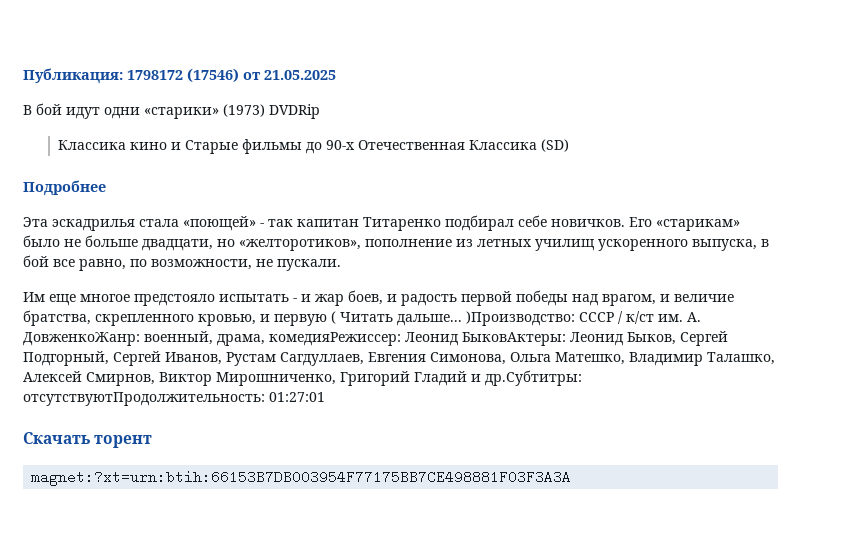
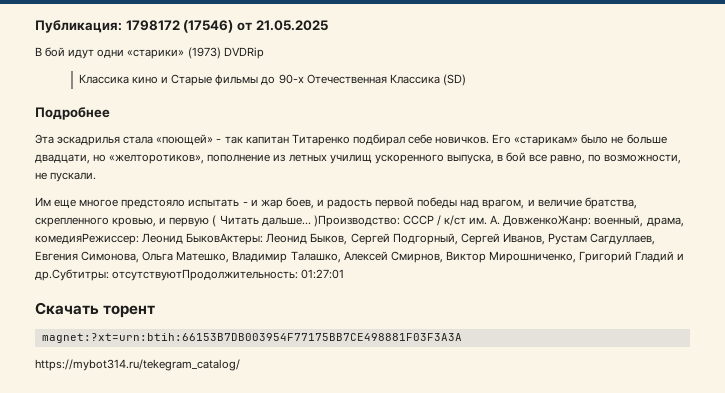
(572, 478) none -> [35,359,240,371] // https://mybot314.ru/tekegram_catalog/

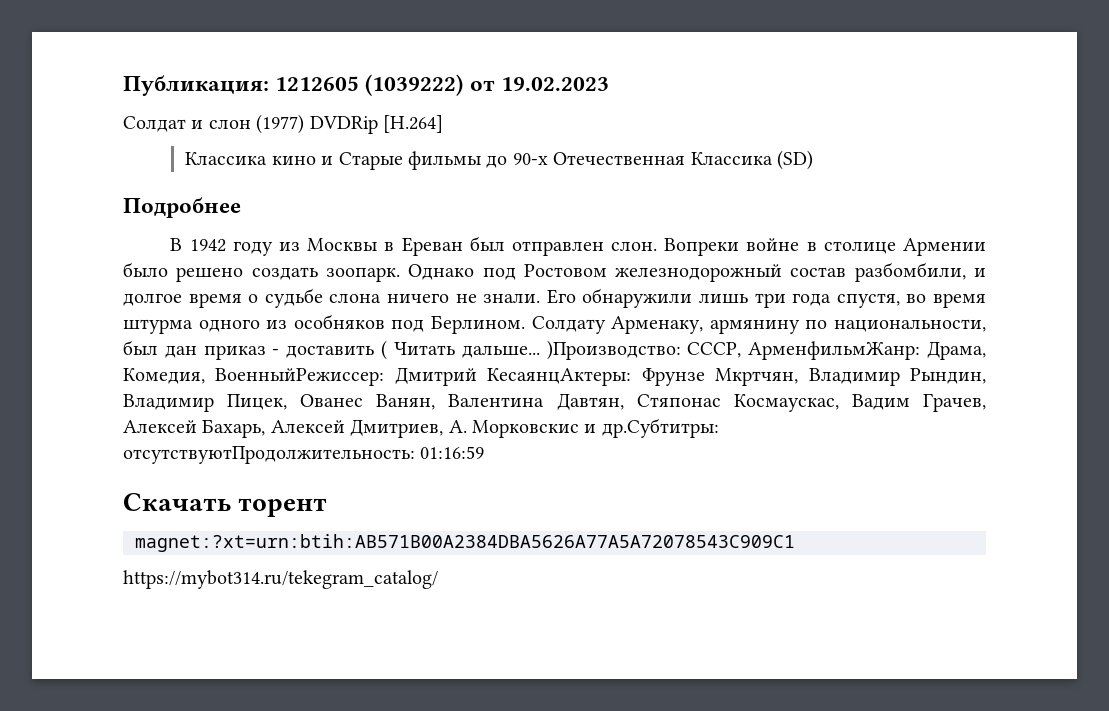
[125,20,328,33] [35,47,221,59] 1798172 (17546) от 21.05.2025 // В бой идут одни «старики» (1973) -> [275,74,609,96] [123,114,305,134] 1212605 (1039222) от 19.02.2023 // Солдат и слон (1977)
(264, 53) none -> [383,115,443,133] [H.264]
[35,134,667,146] [35,152,682,164] [35,172,97,182] [35,197,637,209] [35,215,684,227] [35,233,656,245] [35,251,675,263] Эта эскадрилья стала «поющей» - так капитан Титаренко подбирал себе новичков. Его «старикам» было не больше двадцати, но «желторотиков», пополнение из летных училищ ускоренного выпуска, в бой все равно, по возможности, не пускали. // Им еще многое предстояло испытать - и жар боев, и радость первой победы над врагом, и величие братства, скрепленного кровью, и первую ( Читать дальше... )Производство: СССР / к/ст им. А. ДовженкоЖанр: военный, драма, комедияРежиссер: Леонид БыковАктеры: Леонид Быков, Сергей Подгорный, Сергей Иванов, Рустам Сагдуллаев, Евгения Симонова, Ольга Матешко, Владимир Талашко, Алексей Смирнов, Виктор Мирошниченко, Григорий Гладий -> [170,236,987,256] [123,262,986,282] [123,288,987,308] [123,314,987,334] [123,340,986,360] [123,367,987,386] [123,393,986,412] [123,419,579,438] В 1942 году из Москвы в Ереван был отправлен слон. Вопреки войне в столице Армении было решено создать зоопарк. Однако под Ростовом железнодорожный состав разбомбили, и долгое время о судьбе слона ничего не знали. Его обнаружили лишь три года спустя, во время штурма одного из особняков под Берлином. Солдату Арменаку, армянину по национальности, был дан приказ - доставить ( Читать дальше... )Производство: СССР, АрменфильмЖанр: Драма, Комедия, ВоенныйРежиссер: Дмитрий КесаянцАктеры: Фрунзе Мкртчян, Владимир Рындин, Владимир Пицек, Ованес Ванян, Валентина Давтян, Стяпонас Космаускас, Вадим Грачев, Алексей Бахарь, Алексей Дмитриев, А. Морковскис
[301,269,345,279] 01:27:01 -> [420,446,485,459] 01:16:59
[41,333,462,343] magnet:?xt=urn:btih:66153B7DB003954F77175BB7CE498881F03F3A3A -> [135,534,795,552] magnet:?xt=urn:btih:AB571B00A2384DBA5626A77A5A72078543C909C1

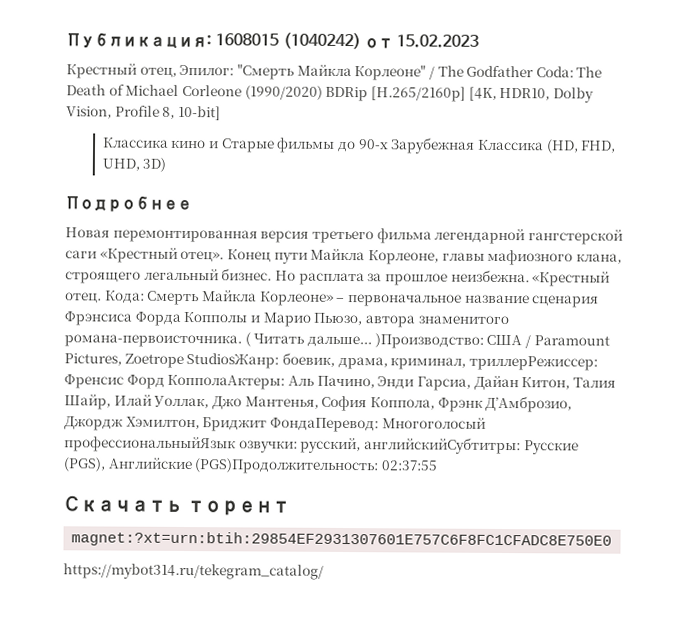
[275,74,609,96] [123,114,443,134] 1212605 (1039222) от 19.02.2023 // Солдат и слон (1977) DVDRip [H.264] -> [215,32,480,50] [66,63,603,81] [66,84,594,103] [66,105,221,121] 1608015 (1040242) от 15.02.2023 // Крестный отец, Эпилог: "Смерть Майкла Корлеоне" / The Godfather Coda: The Death of Michael Corleone (1990/2020) BDRip [H.265/2160p] [4K, HDR10, Dolby Vision, Profile 8, 10-bit]
[553,150,814,170] [123,197,241,218] [170,236,987,256] [123,262,986,282] [123,288,987,308] [123,314,987,334] [123,340,986,360] [123,367,987,386] [123,393,986,412] [123,418,719,438] [123,446,485,464] Отечественная Классика (SD) // Подробнее // В 1942 году из Москвы в Ереван был отправлен слон. Вопреки войне в столице Армении было решено создать зоопарк. Однако под Ростовом железнодорожный состав разбомбили, и долгое время о судьбе слона ничего не знали. Его обнаружили лишь три года спустя, во время штурма одного из особняков под Берлином. Солдату Арменаку, армянину по национальности, был дан приказ - доставить ( Читать дальше... )Производство: СССР, АрменфильмЖанр: Драма, Комедия, ВоенныйРежиссер: Дмитрий КесаянцАктеры: Фрунзе Мкртчян, Владимир Рындин, Владимир Пицек, Ованес Ванян, Валентина Давтян, Стяпонас Космаускас, Вадим Грачев, Алексей Бахарь, Алексей Дмитриев, А. Морковскис и др.Субтитры: отсутствуютПродолжительность: 01:16:59 -> [390,137,617,154] [101,157,167,172] [65,195,192,213] [65,227,623,245] [65,247,622,266] [65,268,611,287] [65,290,600,308] [64,311,509,328] [64,332,610,349] [64,352,598,371] [64,374,616,391] [64,394,573,413] [64,416,486,433] [64,436,579,455] [63,457,438,475] Зарубежная Классика (HD, FHD, UHD, 3D) // Подробнее // Новая перемонтированная версия третьего фильма легендарной гангстерской саги «Крестный отец». Конец пути Майкла Корлеоне, главы мафиозного клана, строящего легальный бизнес. Но расплата за прошлое неизбежна. «Крестный отец. Кода: Смерть Майкла Корлеоне» – первоначальное название сценария Фрэнсиса Форда Копполы и Марио Пьюзо, автора знаменитого романа-первоисточника. ( Читать дальше... )Производство: США / Paramount Pictures, Zoetrope StudiosЖанр: боевик, драма, криминал, триллерРежиссер: Френсис Форд КопполаАктеры: Аль Пачино, Энди Гарсиа, Дайан Китон, Талия Шайр, Илай Уоллак, Джо Мантенья, София Коппола, Фрэнк Д’Амброзио, Джордж Хэмилтон, Бриджит ФондаПеревод: Многоголосый профессиональныйЯзык озвучки: русский, английскийСубтитры: Русские (PGS), Английские (PGS)Продолжительность: 02:37:55
[135,534,795,552] magnet:?xt=urn:btih:AB571B00A2384DBA5626A77A5A72078543C909C1 -> [71,531,613,549] magnet:?xt=urn:btih:29854EF2931307601E757C6F8FC1CFADC8E750E0

